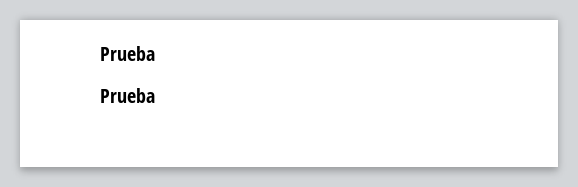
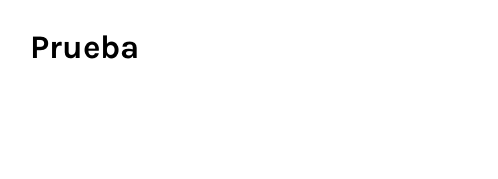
[100,46,155,61] [100,88,155,103] Prueba // Prueba -> [30,35,139,59] Prueba

